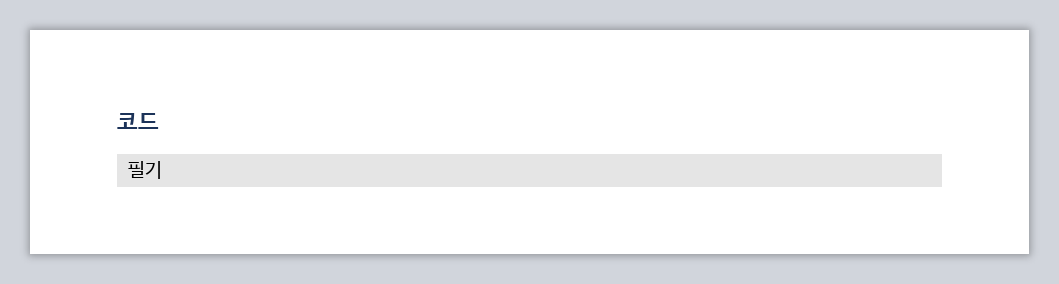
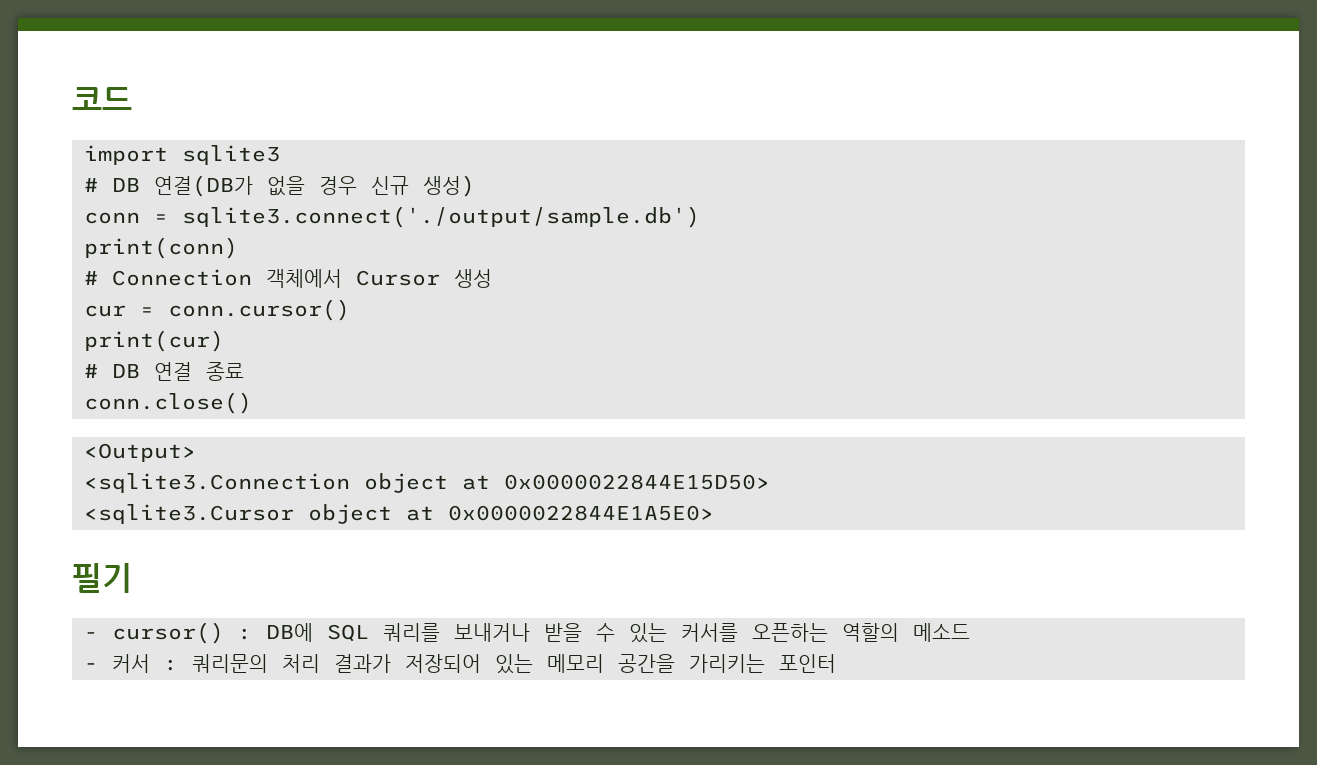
[127,161,162,179] 필기 -> [84,145,281,165] [84,175,476,197] [84,206,701,228] [84,237,239,259] [84,269,493,288] [84,299,351,321] [84,330,225,352] [84,362,245,381] [84,392,253,414] [84,443,197,462] [84,473,771,493] [84,504,715,524] [72,563,132,593] [84,622,971,644] [84,654,837,674] import sqlite3 // # DB 연결(DB가 없을 경우 신규 생성) // conn = sqlite3.connect('./output/sample.db') // print(conn) // # Connection 객체에서 Cursor 생성 // cur = conn.cursor() // print(cur) // # DB 연결 종료 // conn.close() // <Output> // <sqlite3.Connection object at 0x0000022844E15D50> // <sqlite3.Cursor object at 0x0000022844E1A5E0> // 필기 // - cursor() : DB에 SQL 쿼리를 보내거나 받을 수 있는 커서를 오픈하는 역할의 메소드 // - 커서 : 쿼리문의 처리 결과가 저장되어 있는 메모리 공간을 가리키는 포인터

